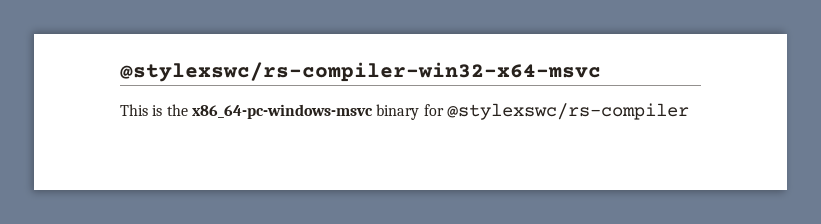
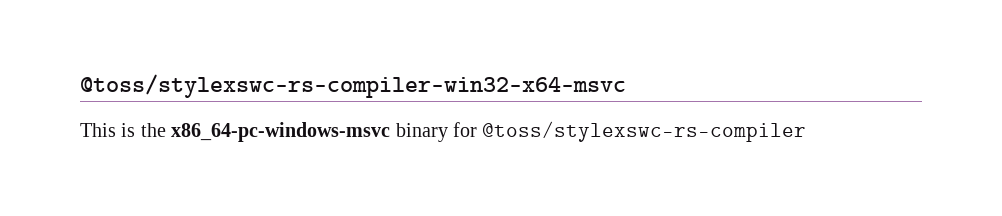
[120,62,601,82] @stylexswc/rs-compiler-win32-x64-msvc -> [80,74,626,98] @toss/stylexswc-rs-compiler-win32-x64-msvc
[446,103,689,120] @stylexswc/rs-compiler -> [482,121,807,142] @toss/stylexswc-rs-compiler

